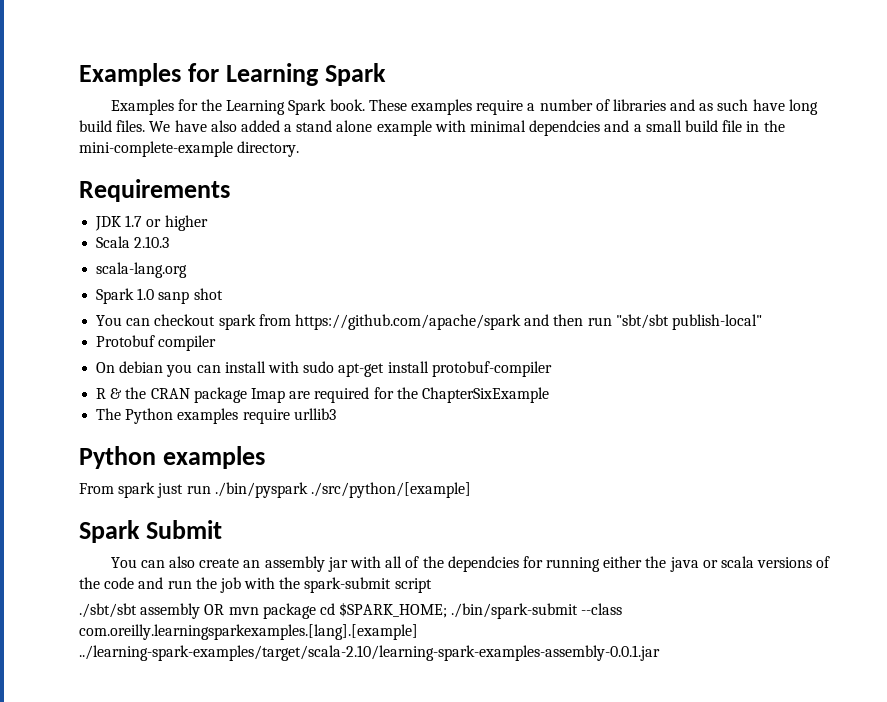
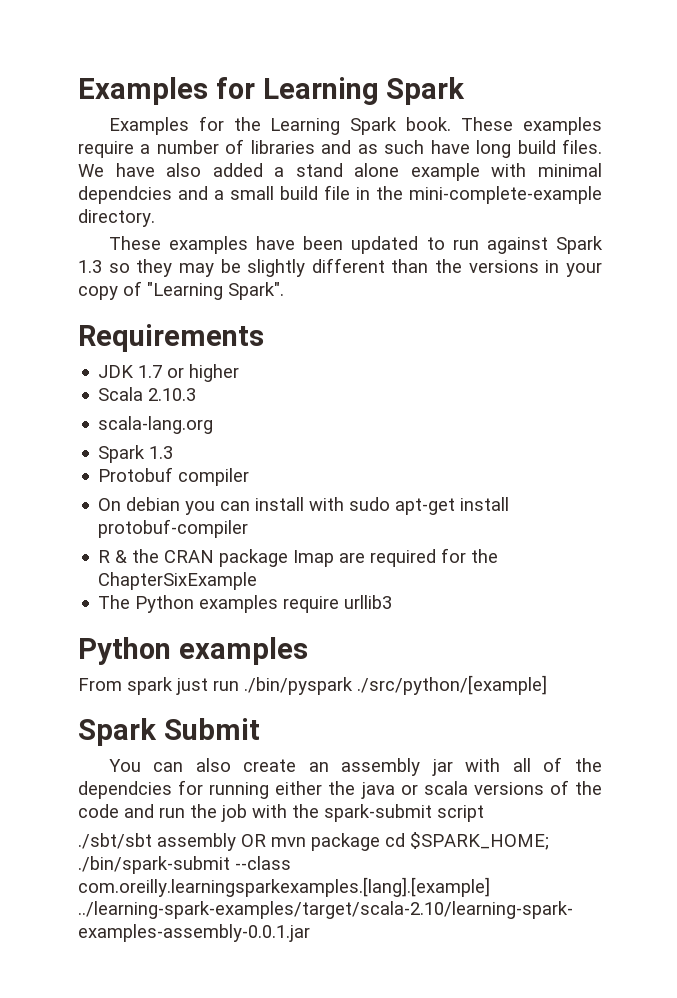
(300, 149) none -> [108,236,603,254] [78,258,602,277] [78,281,284,300] // These examples have been updated to run against Spark 1.3 so they may be slightly different than the versions in your copy of "Learning Spark".
[137,288,223,304] [96,314,762,330] 1.0 sanp shot // You can checkout spark from https://github.com/apache/spark and then run "sbt/sbt publish-local" -> [149,446,174,459] 1.3

